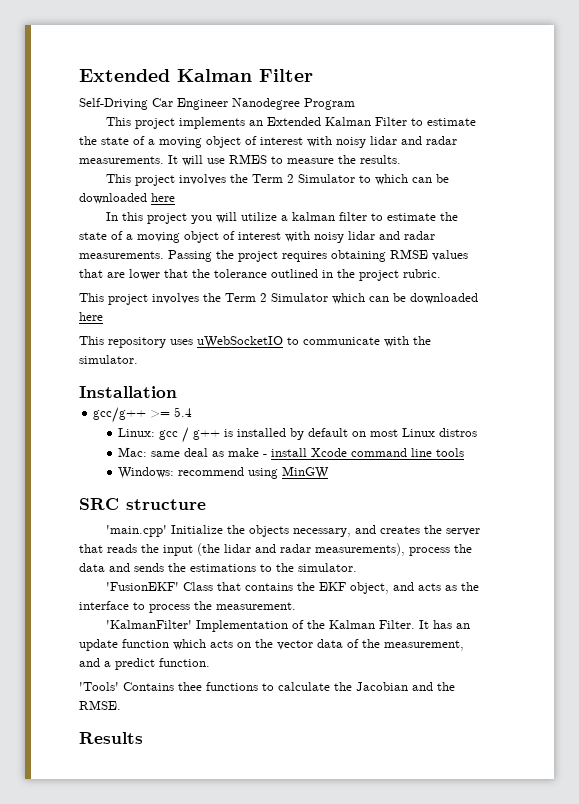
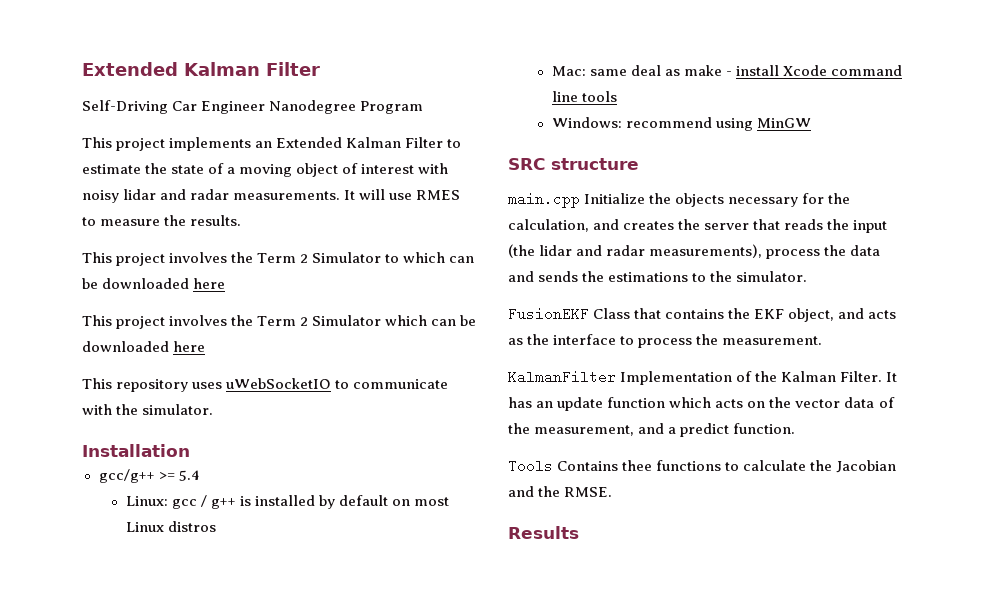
[106,212,459,224] [79,231,435,243] [79,249,468,262] [79,269,441,281] // In this project you will utilize a kalman filter to estimate the state of a moving object of interest with noisy lidar and radar measurements. Passing the project requires obtaining RMSE values that are lower that the tolerance outlined in the project rubric. -> (226, 283) none
[106,525,168,537] 'main.cpp' -> [508,192,580,208] main.cpp
[293,528,352,537] necessary, -> [728,193,851,207] [508,219,589,232] necessary for the calculation,
[106,582,180,591] 'FusionEKF' -> [508,307,589,321] FusionEKF
[106,620,193,629] 'KalmanFilter' -> [508,370,616,384] KalmanFilter
[79,682,119,691] 'Tools' -> [508,459,553,473] Tools

